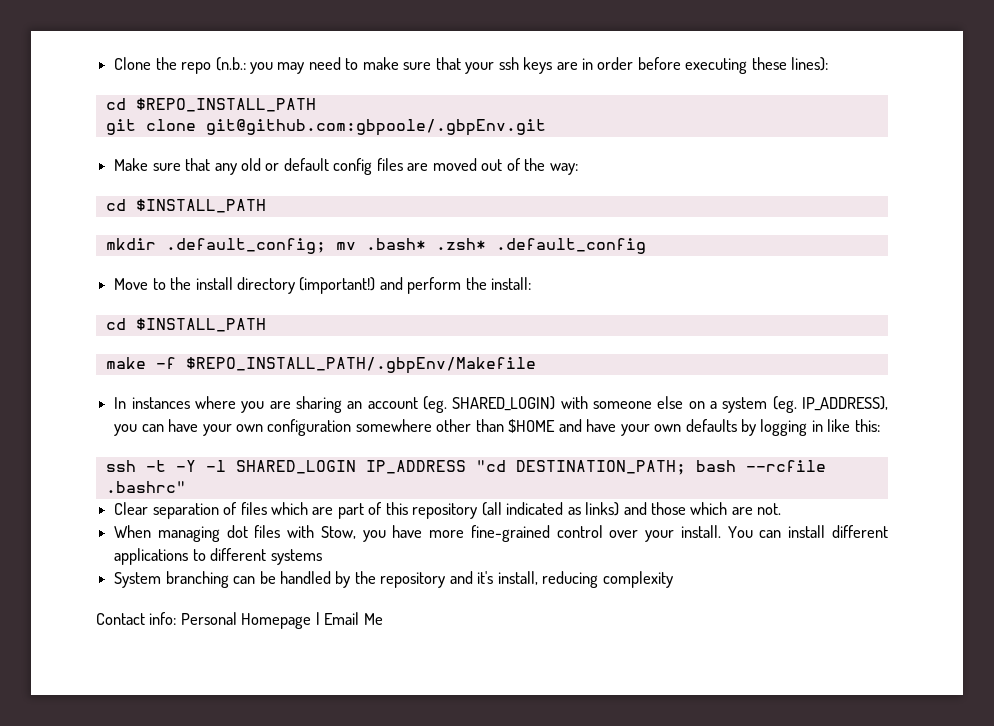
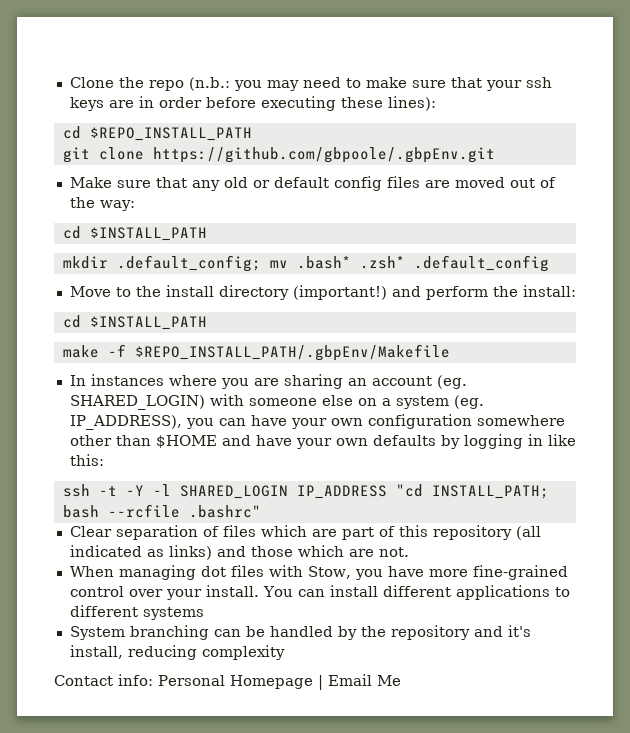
[205,119,546,136] git@github.com:gbpoole/.gbpEnv.git -> [152,147,495,163] https://github.com/gbpoole/.gbpEnv.git
[515,460,686,475] DESTINATION_PATH; -> [431,485,549,499] INSTALL_PATH;

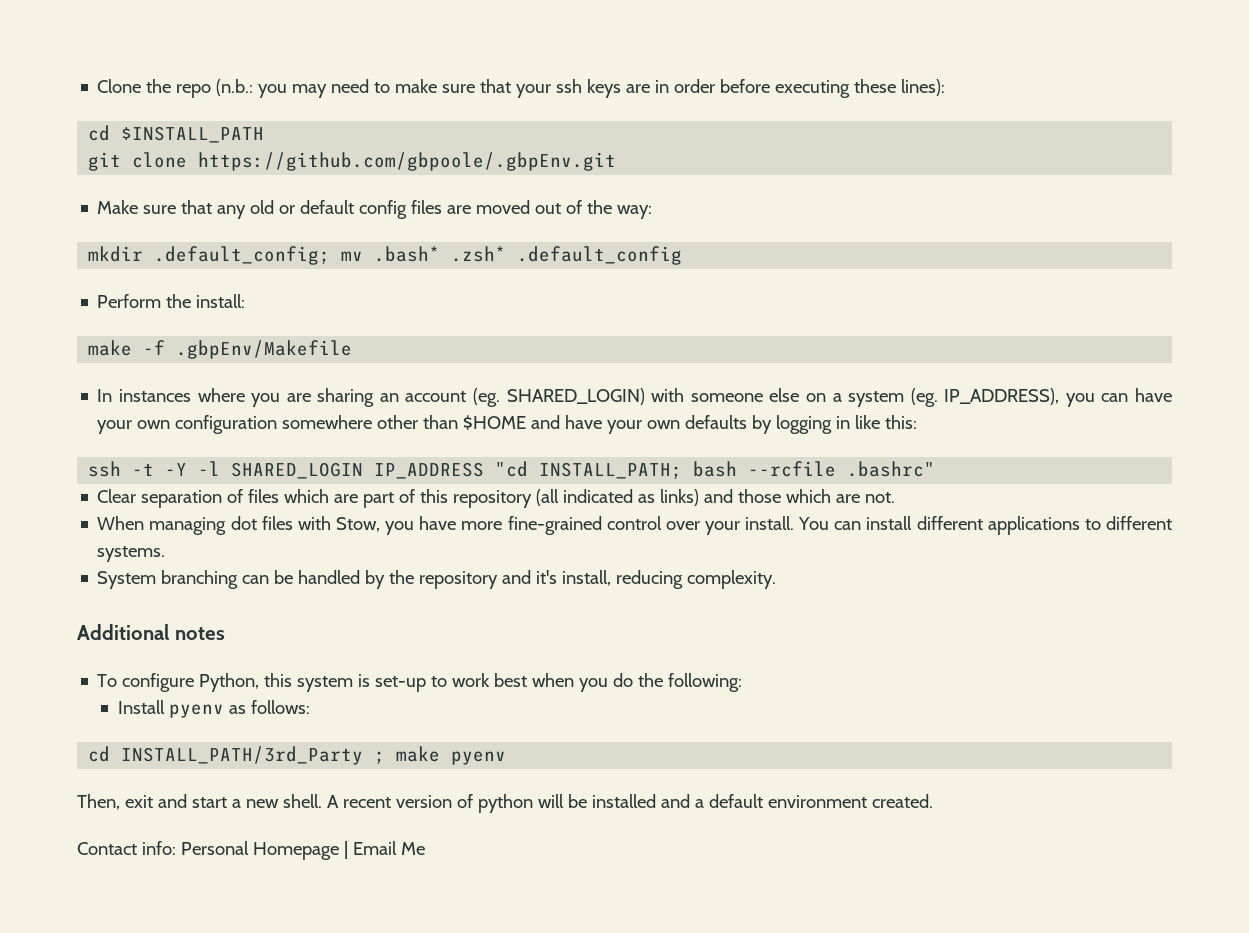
[89,127,252,141] $REPO_INSTALL_PATH -> [121,126,265,143] $INSTALL_PATH
[62,226,207,241] // cd $INSTALL_PATH -> (653, 212) none
[69,285,488,300] Move to the install directory (important!) and perform -> [97,294,162,308] Perform
[62,315,207,330] // cd $INSTALL_PATH -> (246, 301) none
[134,344,450,361] $REPO_INSTALL_PATH/.gbpEnv/Makefile -> [176,340,353,359] .gbpEnv/Makefile
[142,607,204,620] systems -> [97,546,166,562] systems.
[201,645,285,660] complexity -> [687,570,777,589] [77,624,225,640] [97,673,743,692] [117,700,310,718] [88,746,507,765] [77,794,933,813] complexity. // Additional notes // To configure Python, this system is set-up to work best when you do the following: // Install pyenv as follows: // cd INSTALL_PATH/3rd_Party ; make pyenv // Then, exit and start a new shell. A recent version of python will be installed and a default environment created.

